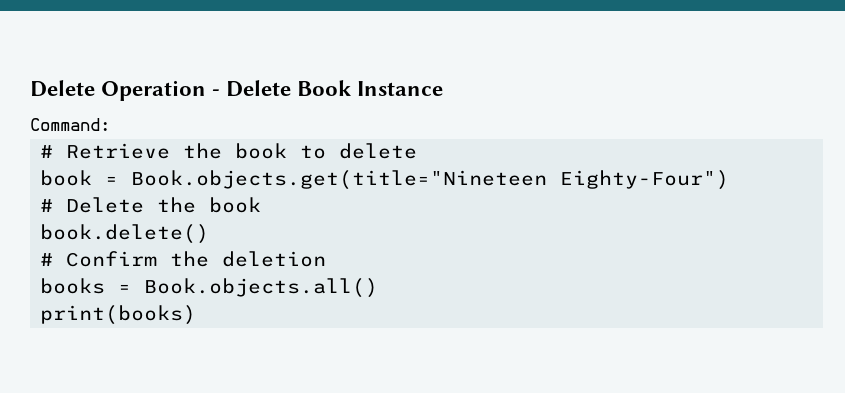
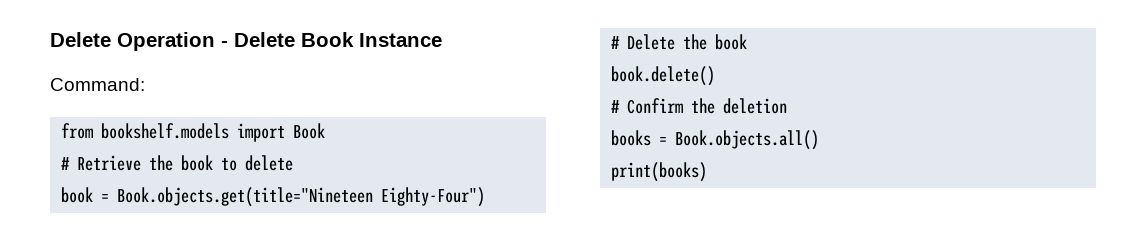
(110, 124) none -> [61,123,326,142] // from bookshelf.models import Book

